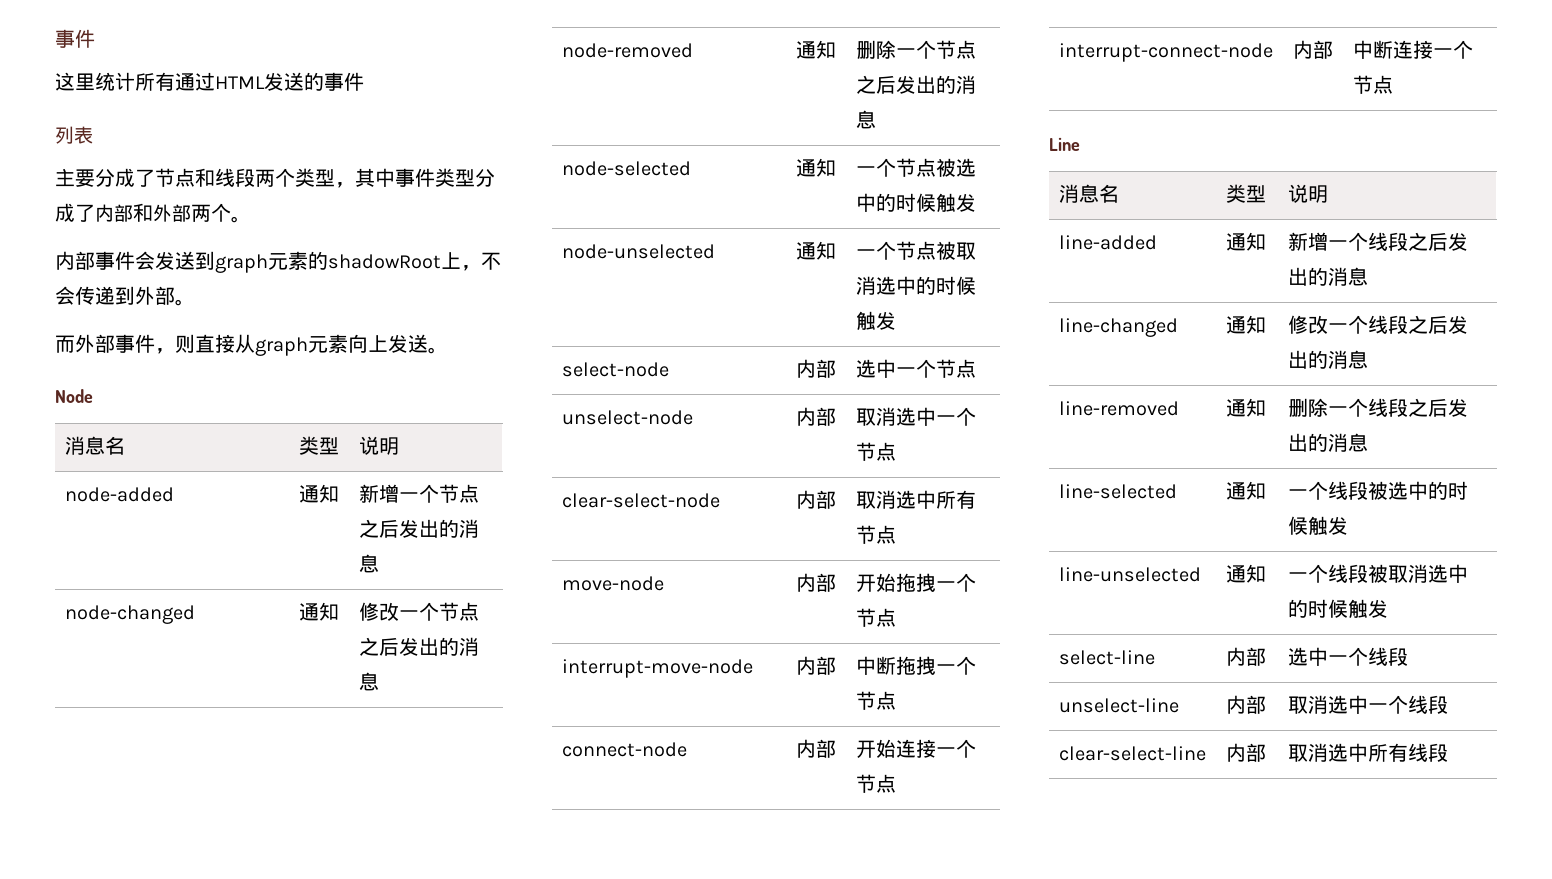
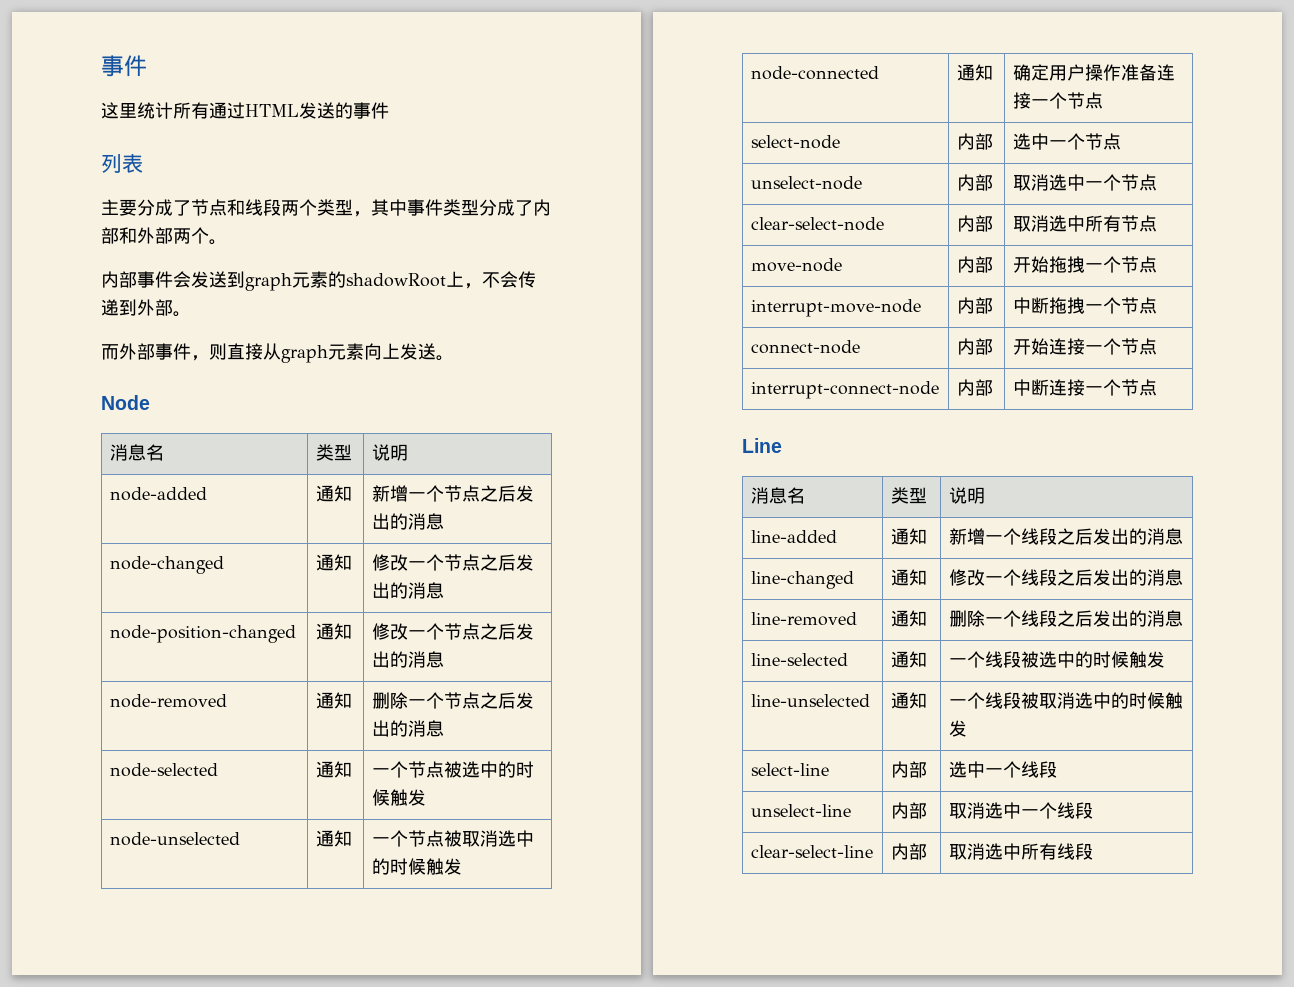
(379, 681) none -> [109,625,296,643] [315,623,352,640] [371,623,534,640] [371,651,444,668] // node-position-changed | 通知 | 修改一个节点之后发出的消息
(896, 320) none -> [750,66,879,80] [956,64,993,81] [1012,64,1175,81] [1012,92,1103,109] // node-connected | 通知 | 确定用户操作准备连接一个节点

